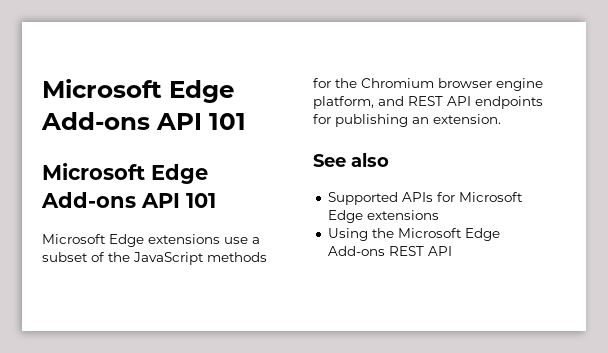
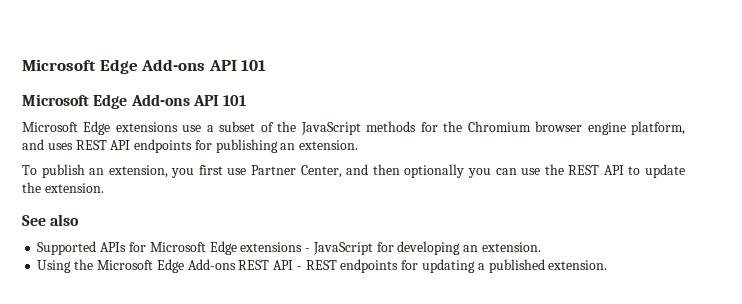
(404, 101) none -> [47,143,73,150] uses
(501, 119) none -> [22,164,685,178] [22,182,104,193] // To publish an extension, you first use Partner Center, and then optionally you can use the REST API to update the extension.
(439, 215) none -> [305,241,541,255] - JavaScript for developing an extension.
(452, 251) none -> [296,259,608,273] - REST endpoints for updating a published extension.

